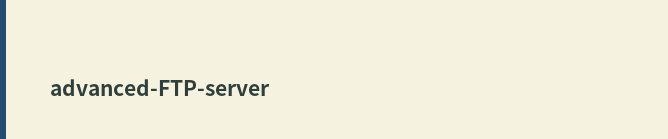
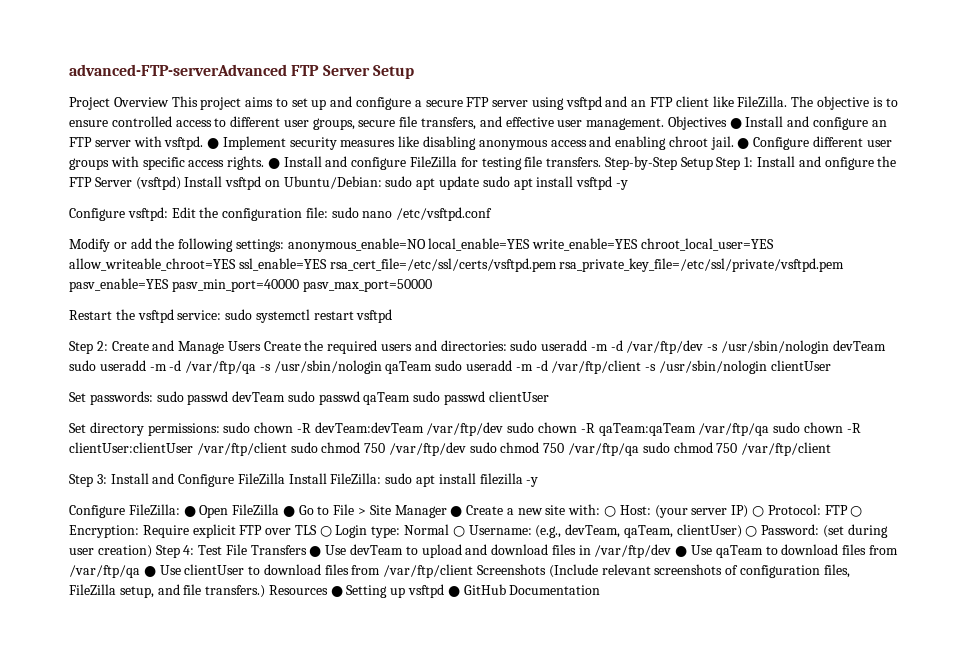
[50,79,270,96] advanced-FTP-server -> [69,64,414,79] [69,96,898,110] [69,116,887,130] [69,136,892,150] [69,156,897,170] [69,176,628,190] [69,207,493,221] [69,238,775,252] [69,258,845,272] [69,278,432,292] [69,309,393,323] [69,340,886,354] [69,360,831,374] [69,391,549,405] [69,422,861,436] [69,442,832,456] [69,473,539,487] [69,504,863,518] [69,524,888,538] [69,544,898,558] [69,564,850,578] [69,584,601,598] advanced-FTP-serverAdvanced FTP Server Setup // Project Overview This project aims to set up and configure a secure FTP server using vsftpd and an FTP client like FileZilla. The objective is to ensure controlled access to different user groups, secure file transfers, and effective user management. Objectives ● Install and configure an FTP server with vsftpd. ● Implement security measures like disabling anonymous access and enabling chroot jail. ● Configure different user groups with specific access rights. ● Install and configure FileZilla for testing file transfers. Step-by-Step Setup Step 1: Install and onfigure the FTP Server (vsftpd) Install vsftpd on Ubuntu/Debian: sudo apt update sudo apt install vsftpd -y // Configure vsftpd: Edit the configuration file: sudo nano /etc/vsftpd.conf // Modify or add the following settings: anonymous_enable=NO local_enable=YES write_enable=YES chroot_local_user=YES allow_writeable_chroot=YES ssl_enable=YES rsa_cert_file=/etc/ssl/certs/vsftpd.pem rsa_private_key_file=/etc/ssl/private/vsftpd.pem pasv_enable=YES pasv_min_port=40000 pasv_max_port=50000 // Restart the vsftpd service: sudo systemctl restart vsftpd // Step 2: Create and Manage Users Create the required users and directories: sudo useradd -m -d /var/ftp/dev -s /usr/sbin/nologin devTeam sudo useradd -m -d /var/ftp/qa -s /usr/sbin/nologin qaTeam sudo useradd -m -d /var/ftp/client -s /usr/sbin/nologin clientUser // Set passwords: sudo passwd devTeam sudo passwd qaTeam sudo passwd clientUser // Set directory permissions: sudo chown -R devTeam:devTeam /var/ftp/dev sudo chown -R qaTeam:qaTeam /var/ftp/qa sudo chown -R clientUser:clientUser /var/ftp/client sudo chmod 750 /var/ftp/dev sudo chmod 750 /var/ftp/qa sudo chmod 750 /var/ftp/client // Step 3: Install and Configure FileZilla Install FileZilla: sudo apt install filezilla -y // Configure FileZilla: ● Open FileZilla ● Go to File > Site Manager ● Create a new site with: ○ Host: (your server IP) ○ Protocol: FTP ○ Encryption: Require explicit FTP over TLS ○ Login type: Normal ○ Username: (e.g., devTeam, qaTeam, clientUser) ○ Password: (set during user creation) Step 4: Test File Transfers ● Use devTeam to upload and download files in /var/ftp/dev ● Use qaTeam to download files from /var/ftp/qa ● Use clientUser to download files from /var/ftp/client Screenshots (Include relevant screenshots of configuration files, FileZilla setup, and file transfers.) Resources ● Setting up vsftpd ● GitHub Documentation

